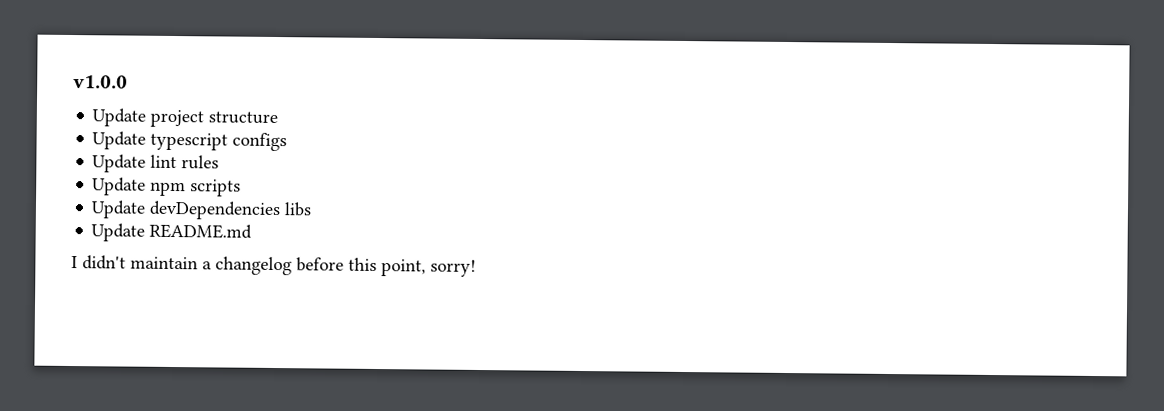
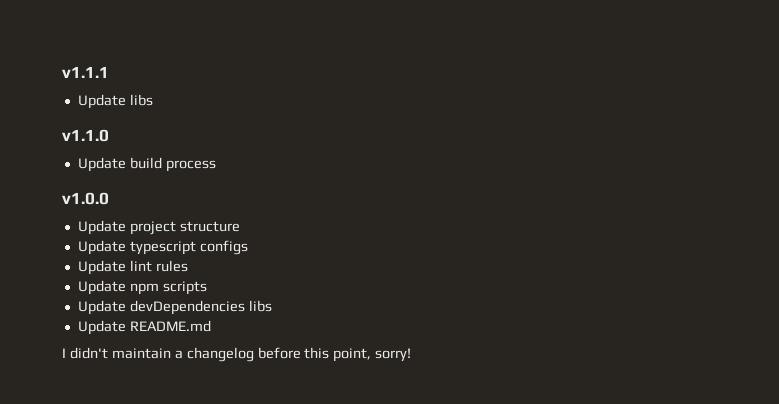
(73, 82) none -> [62,66,109,78] [77,94,153,109] [62,129,109,142] [77,157,216,172] v1.1.1 // Update libs // v1.1.0 // Update build process //

